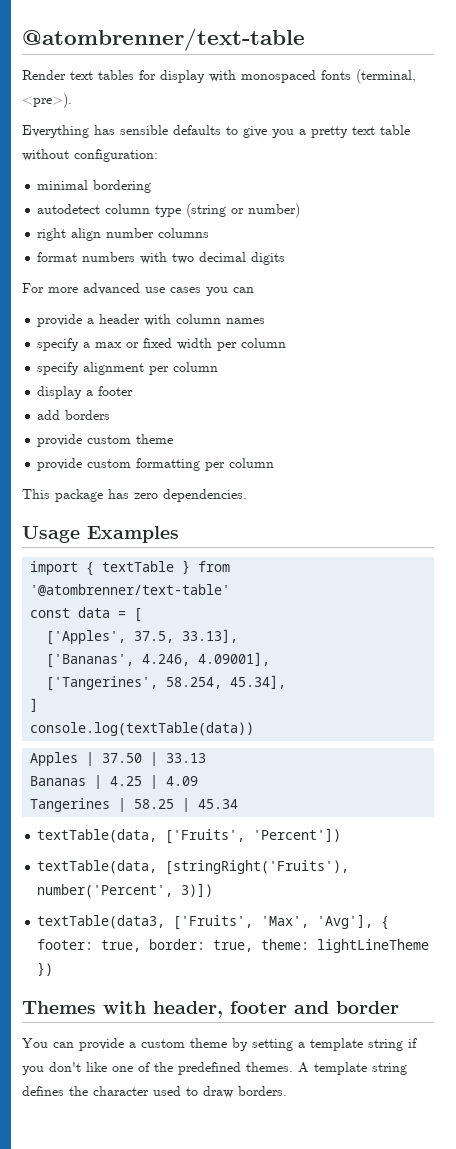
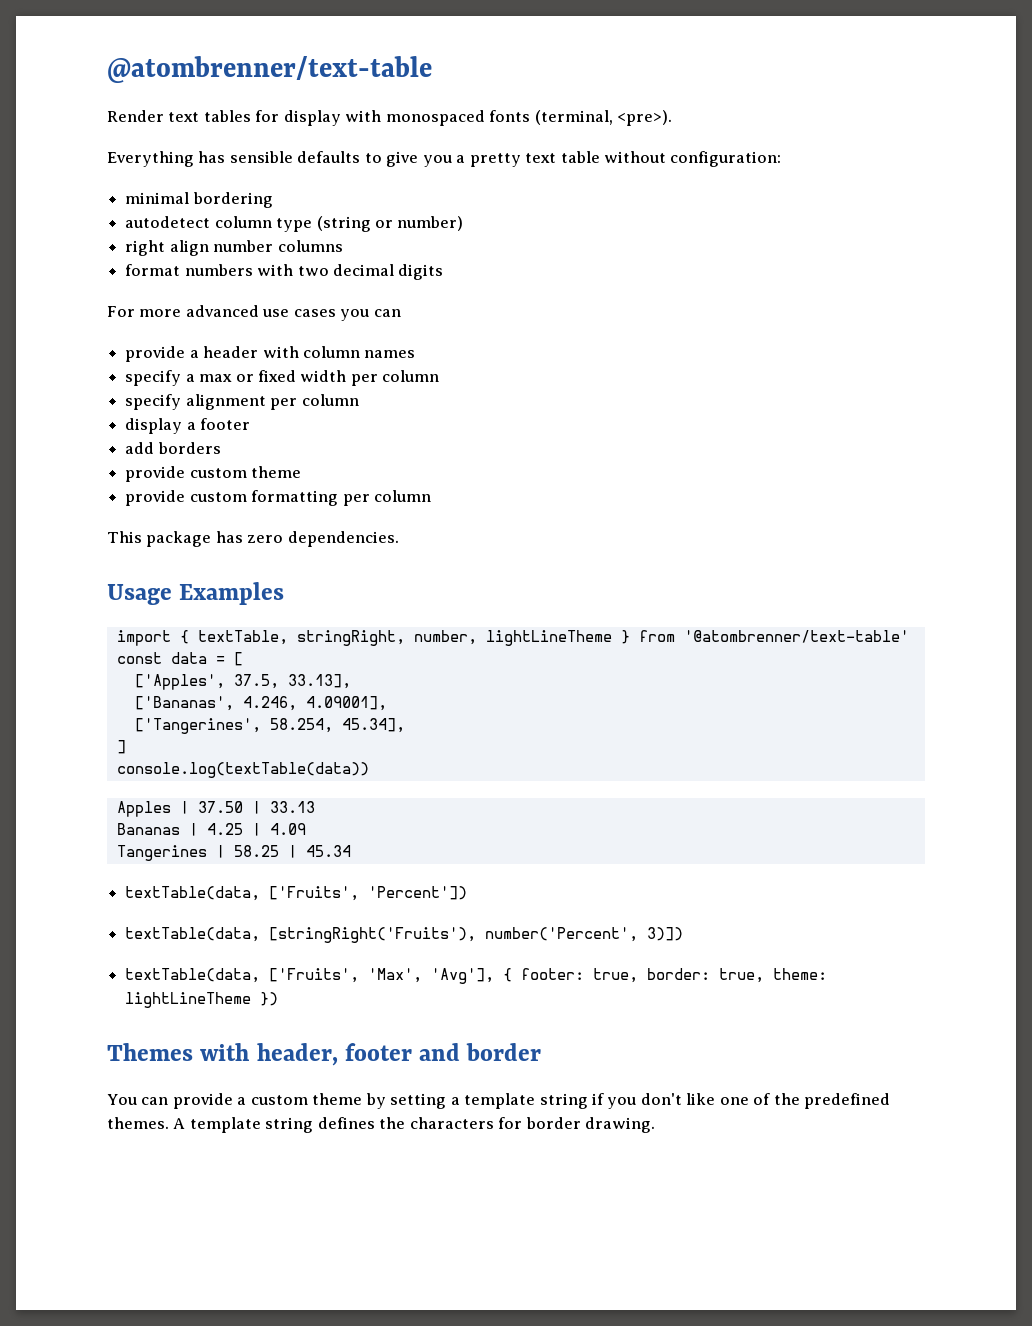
[102,561,175,572] textTable -> [197,630,612,646] textTable, stringRight, number, lightLineTheme
[37,915,166,929] textTable(data3, -> [125,968,261,983] textTable(data,
[93,1086,287,1098] character used to draw borders. -> [409,1117,656,1133] characters for border drawing.

